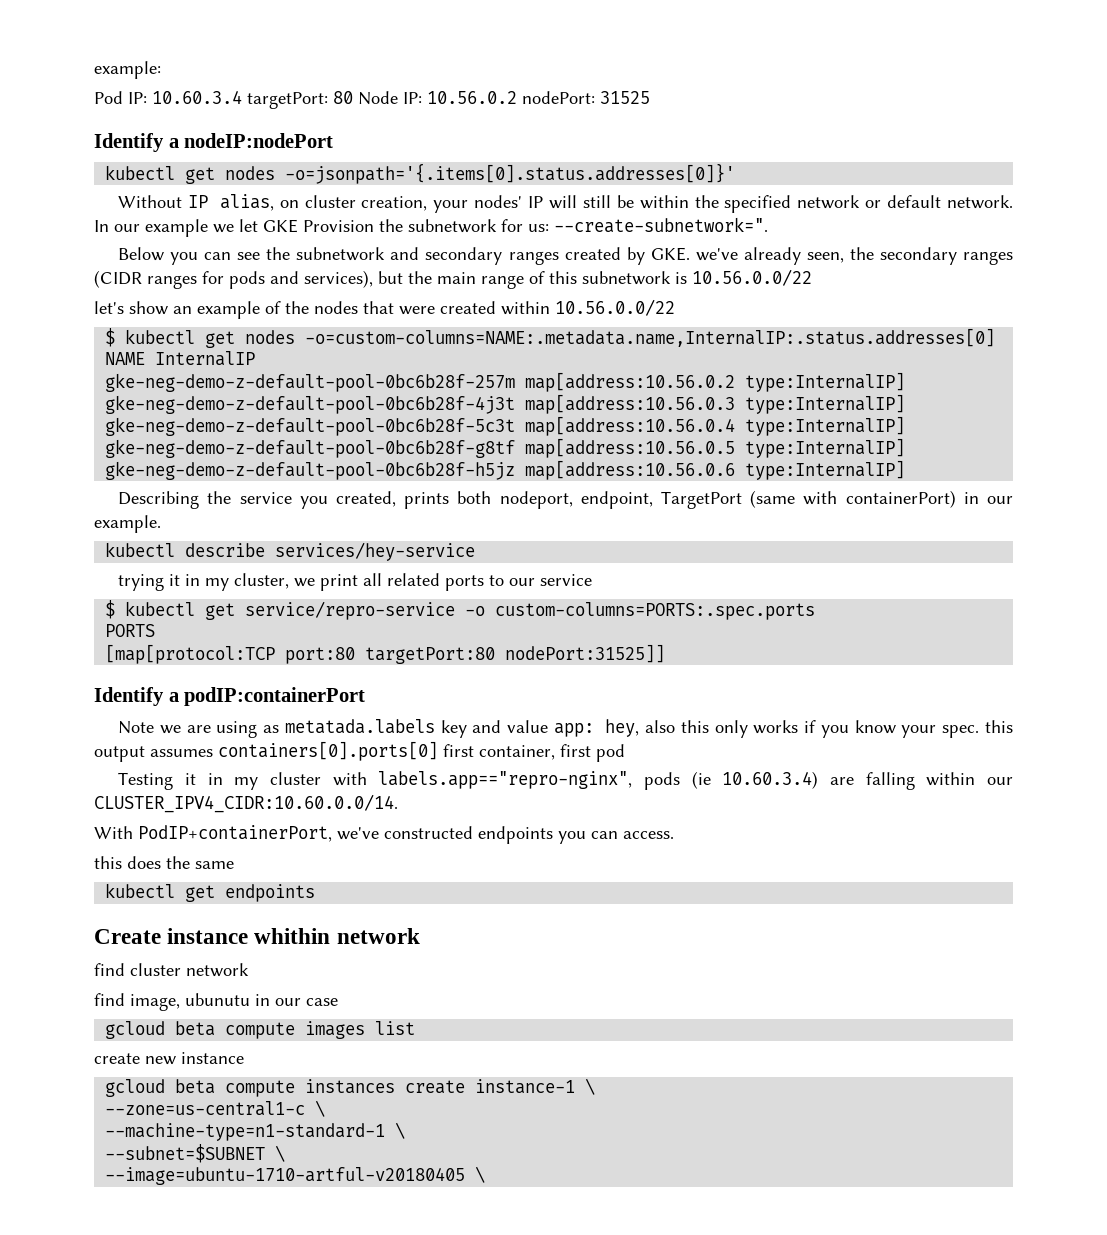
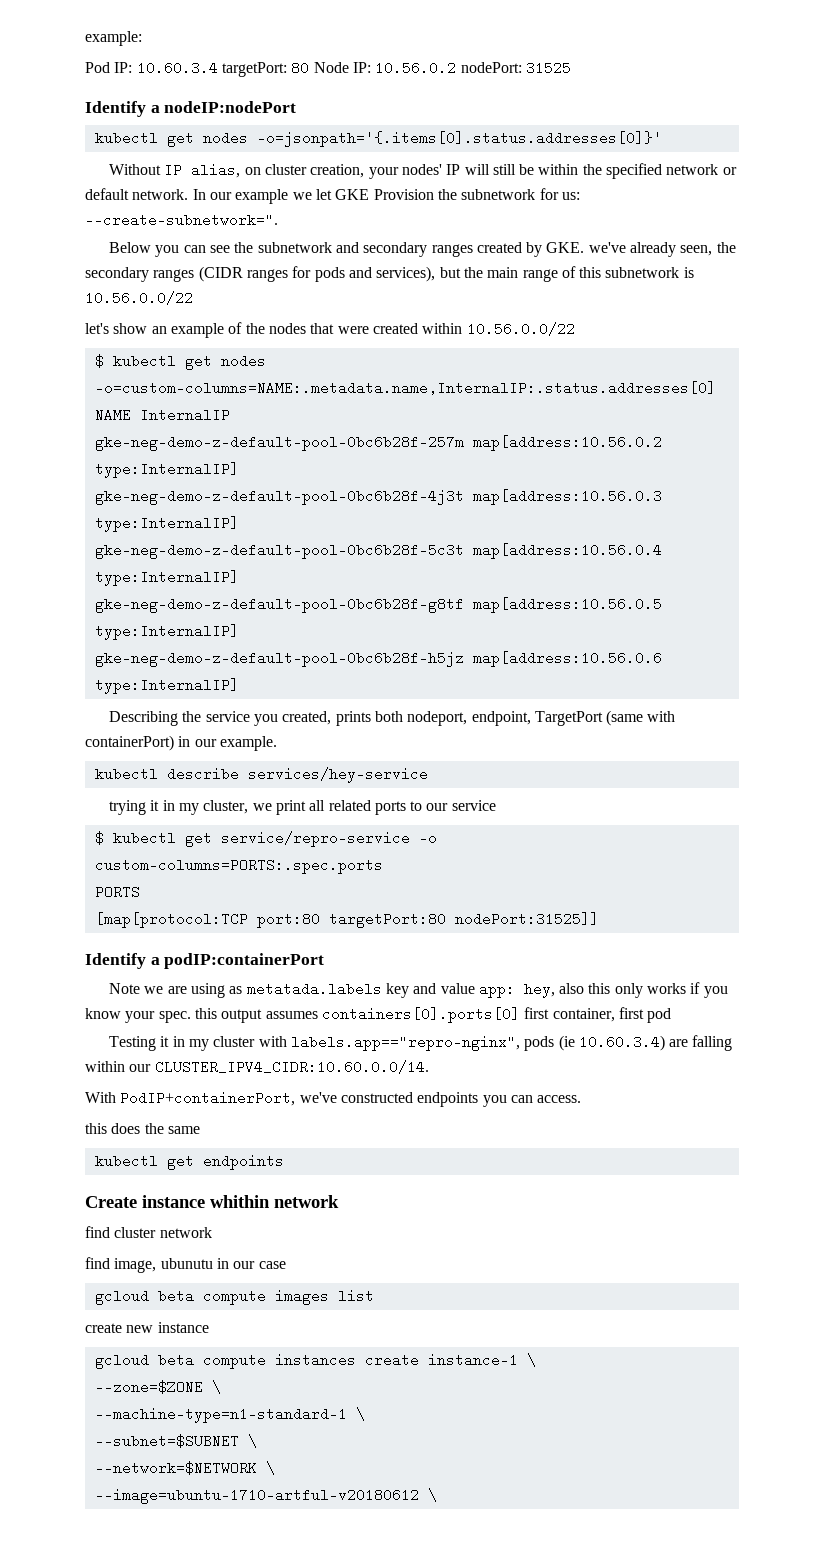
[105,1101,306,1116] --zone=us-central1-c -> [94,1380,203,1394] --zone=$ZONE
[105,1166,486,1185] --image=ubuntu-1710-artful-v20180405 \ -> [94,1461,275,1475] [94,1488,437,1504] --network=$NETWORK \ // --image=ubuntu-1710-artful-v20180612 \

